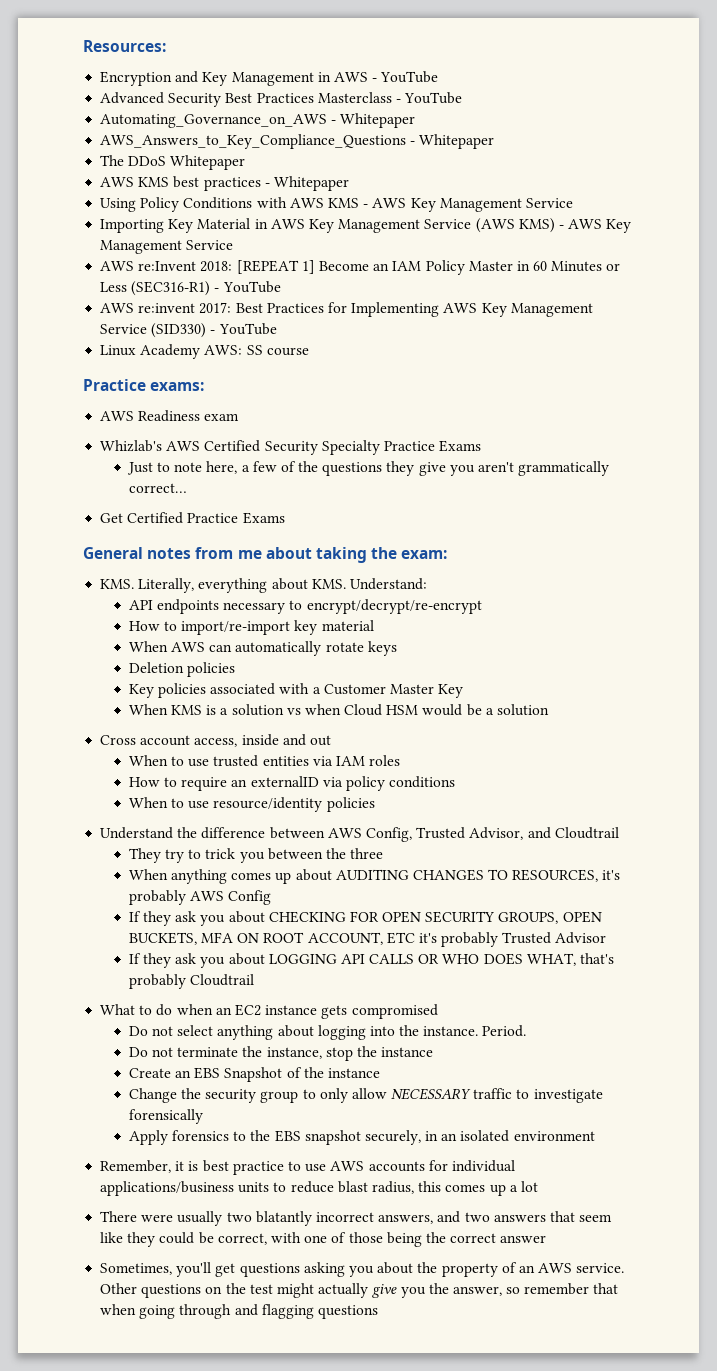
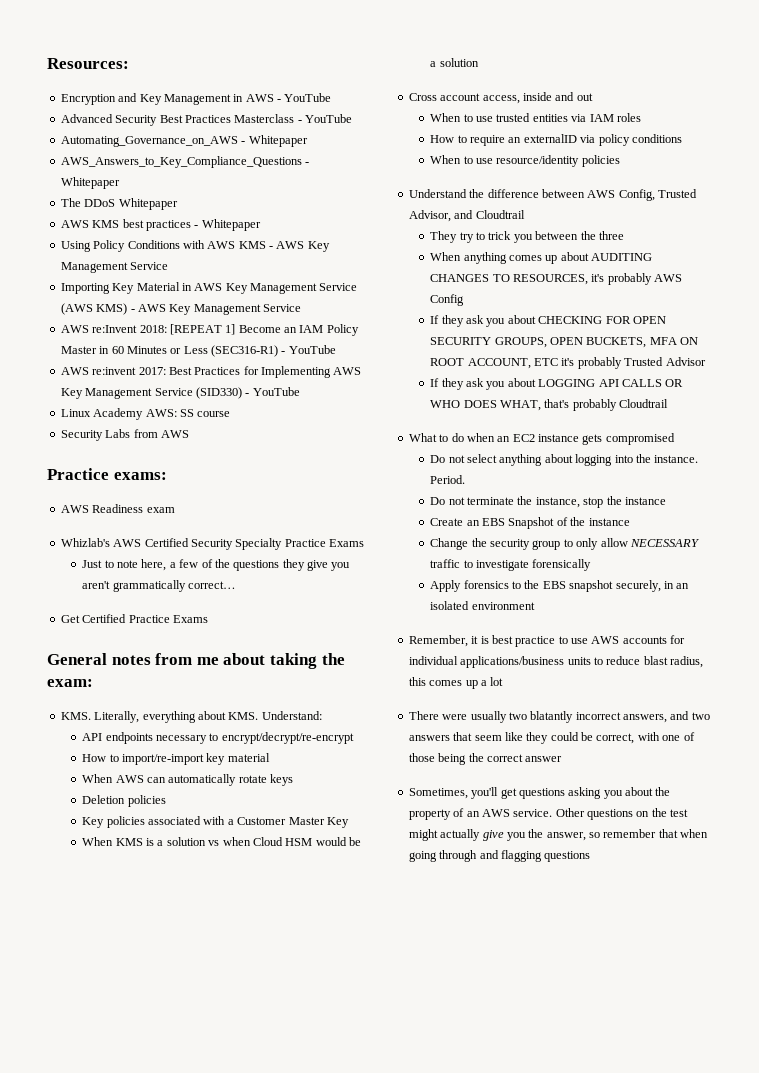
(309, 351) none -> [60,429,189,441] // Security Labs from AWS

